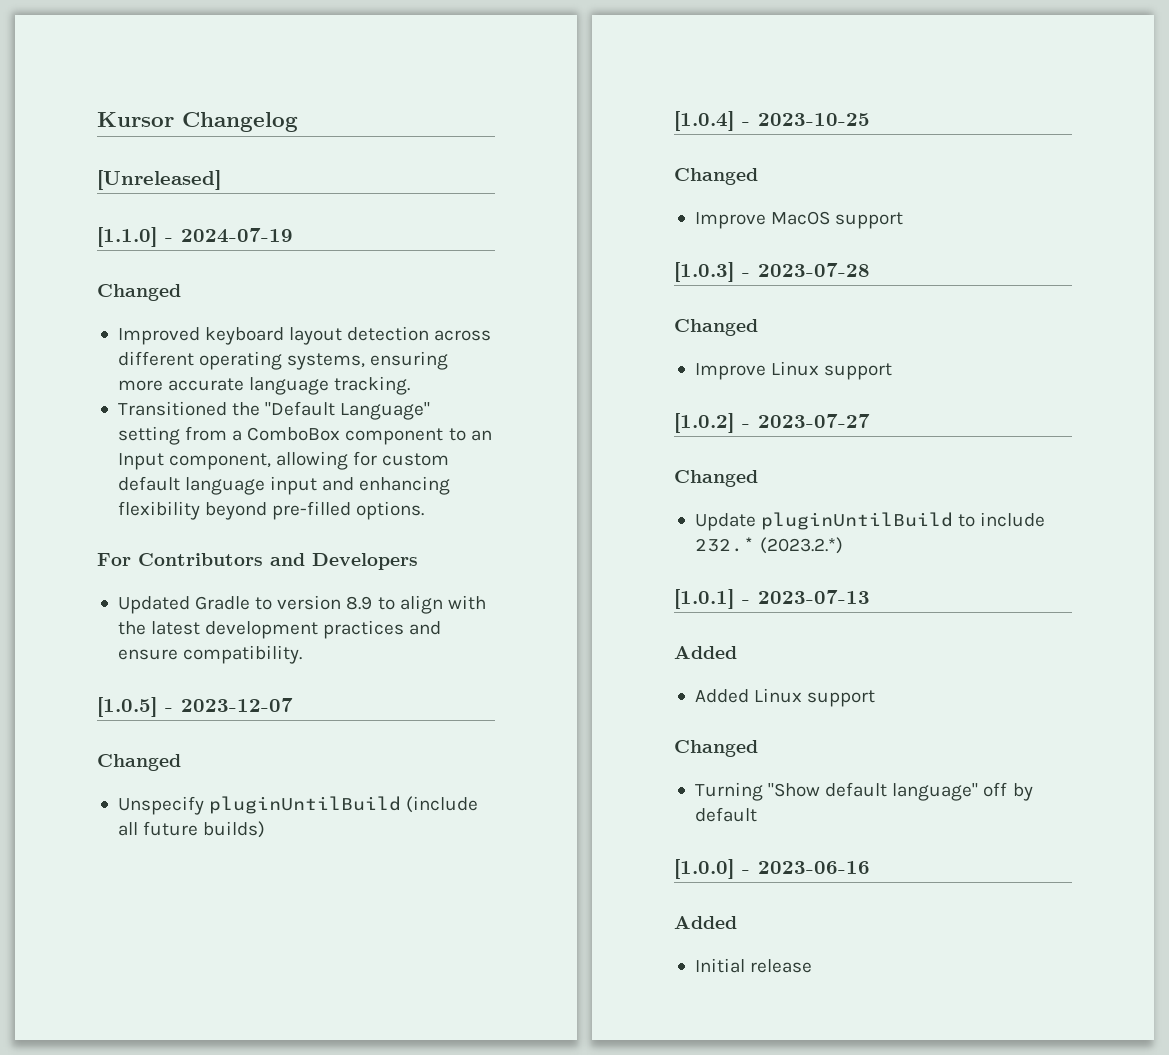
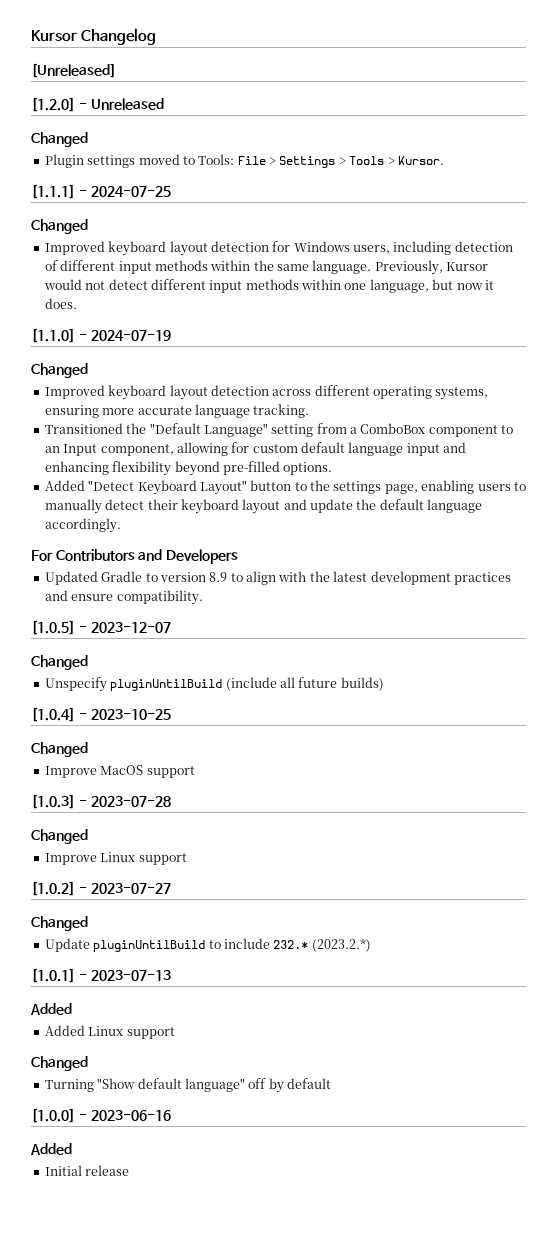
(221, 180) none -> [31,97,164,112] [31,132,88,147] [44,154,444,168] [31,184,171,199] [31,219,88,234] [44,241,513,256] [44,260,489,275] [43,279,494,293] [44,298,77,309] // [1.2.0] - Unreleased // Changed // Plugin settings moved to Tools: File > Settings > Tools > Kursor. // [1.1.1] - 2024-07-25 // Changed // Improved keyboard layout detection for Windows users, including detection of different input methods within the same language. Previously, Kursor would not detect different input methods within one language, but now it does.
(425, 510) none -> [44,480,526,495] [44,499,483,514] [44,518,121,533] // Added "Detect Keyboard Layout" button to the settings page, enabling users to manually detect their keyboard layout and update the default language accordingly.

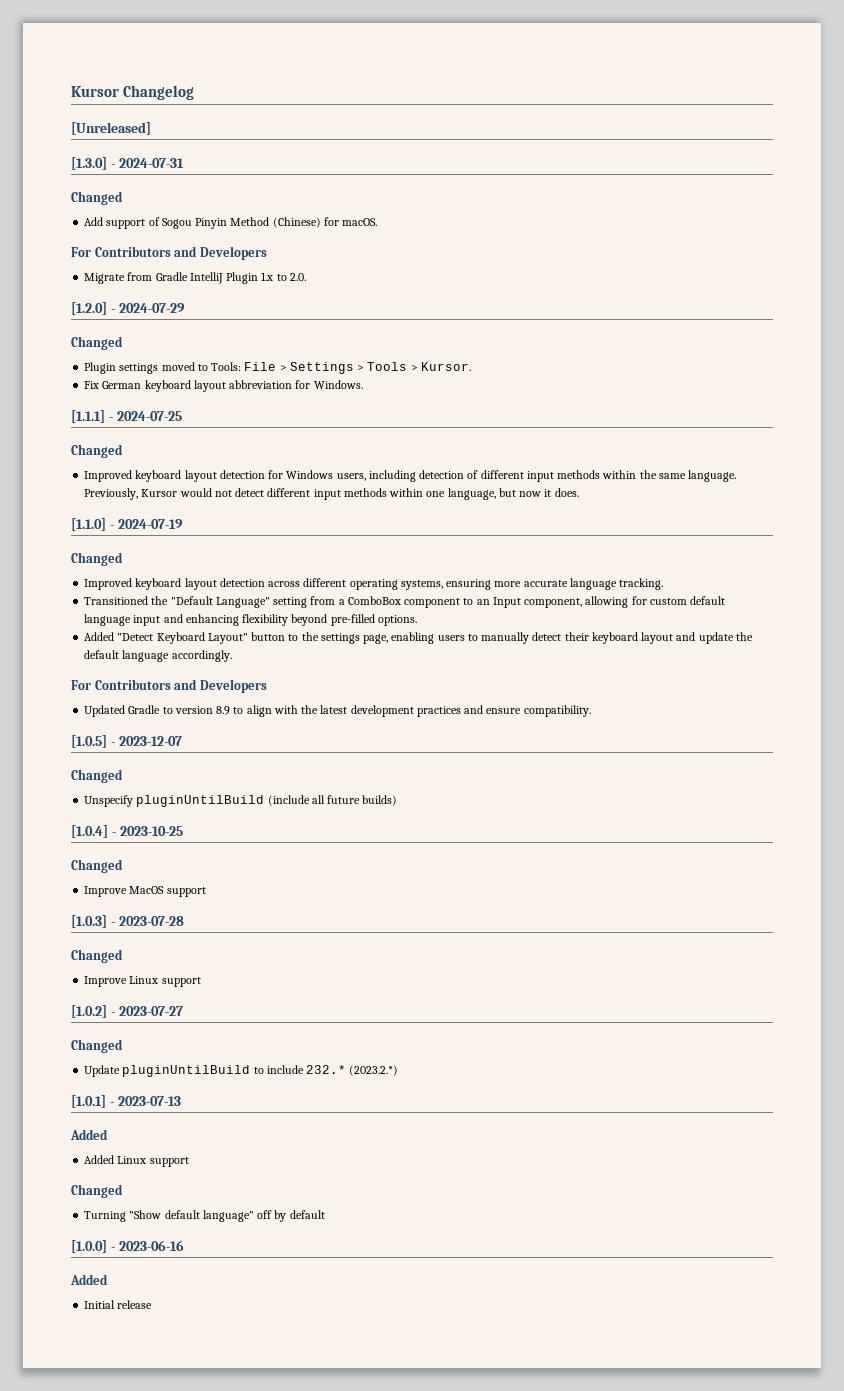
(116, 70) none -> [71,157,184,170] [71,191,123,205] [84,217,378,229] [71,246,267,260] [84,272,306,284] // [1.3.0] - 2024-07-31 // Changed // Add support of Sogou Pinyin Method (Chinese) for macOS. // For Contributors and Developers // Migrate from Gradle IntelliJ Plugin 1.x to 2.0.
[90,98,164,110] Unreleased -> [118,303,185,313] 2024-07-29
(444, 160) none -> [84,380,363,392] // Fix German keyboard layout abbreviation for Windows.

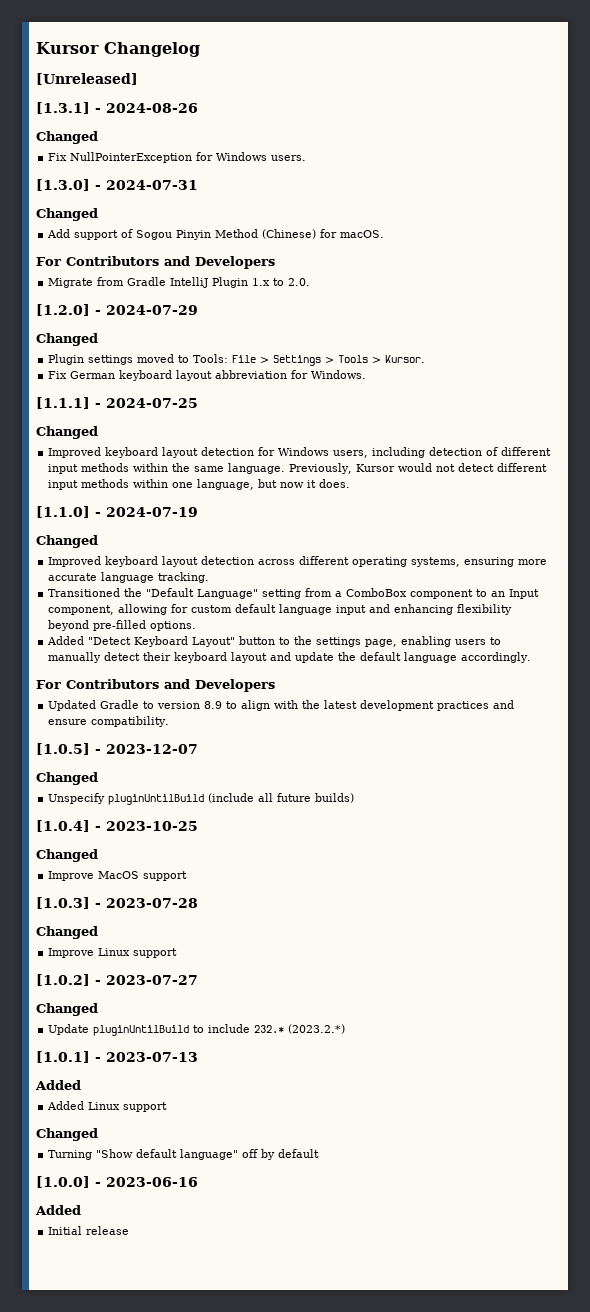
(151, 128) none -> [36,102,198,114] [36,131,98,144] [48,152,307,163] // [1.3.1] - 2024-08-26 // Changed // Fix NullPointerException for Windows users.

